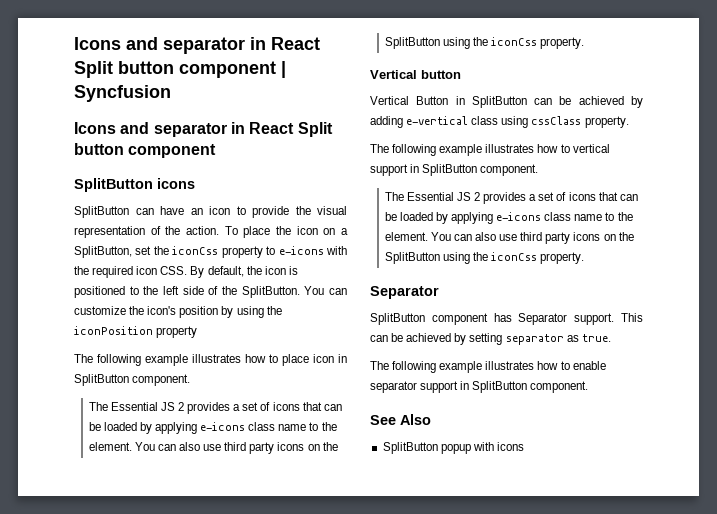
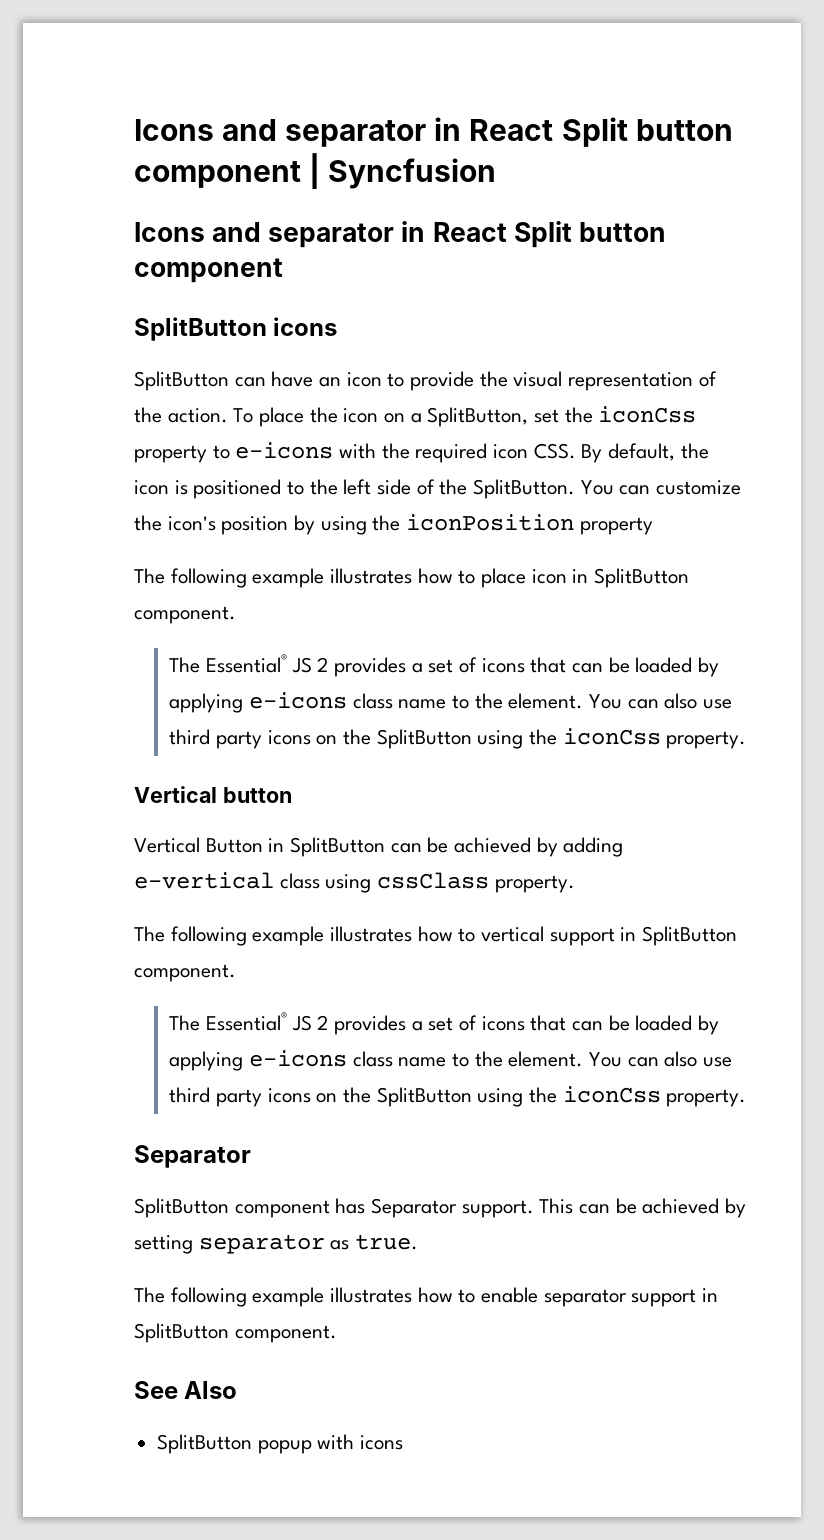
[110,402,158,411] Essential -> [205,654,287,673] Essential®
[406,192,454,201] Essential -> [205,1012,287,1031] Essential®

